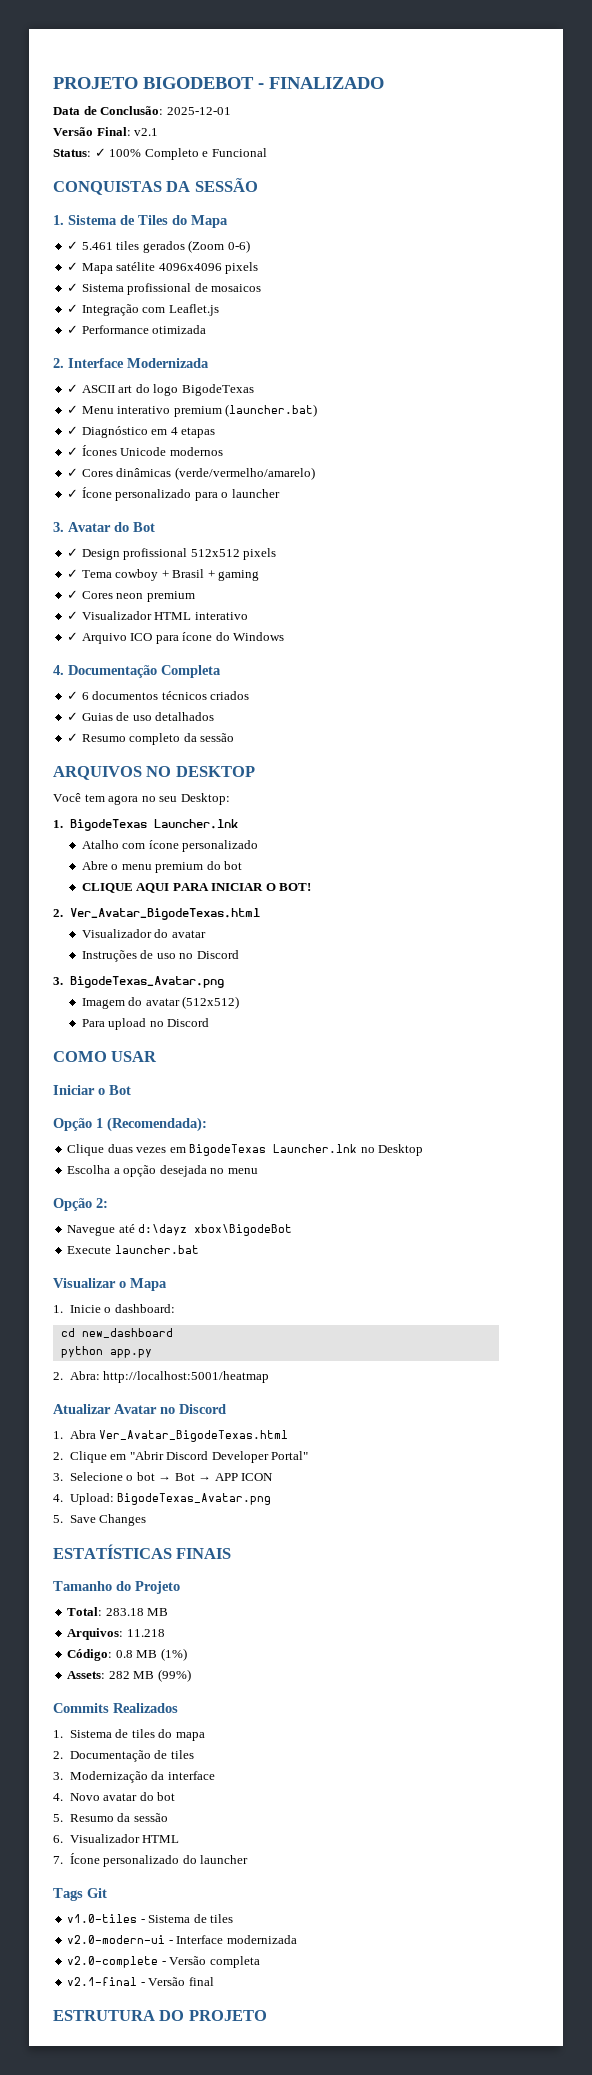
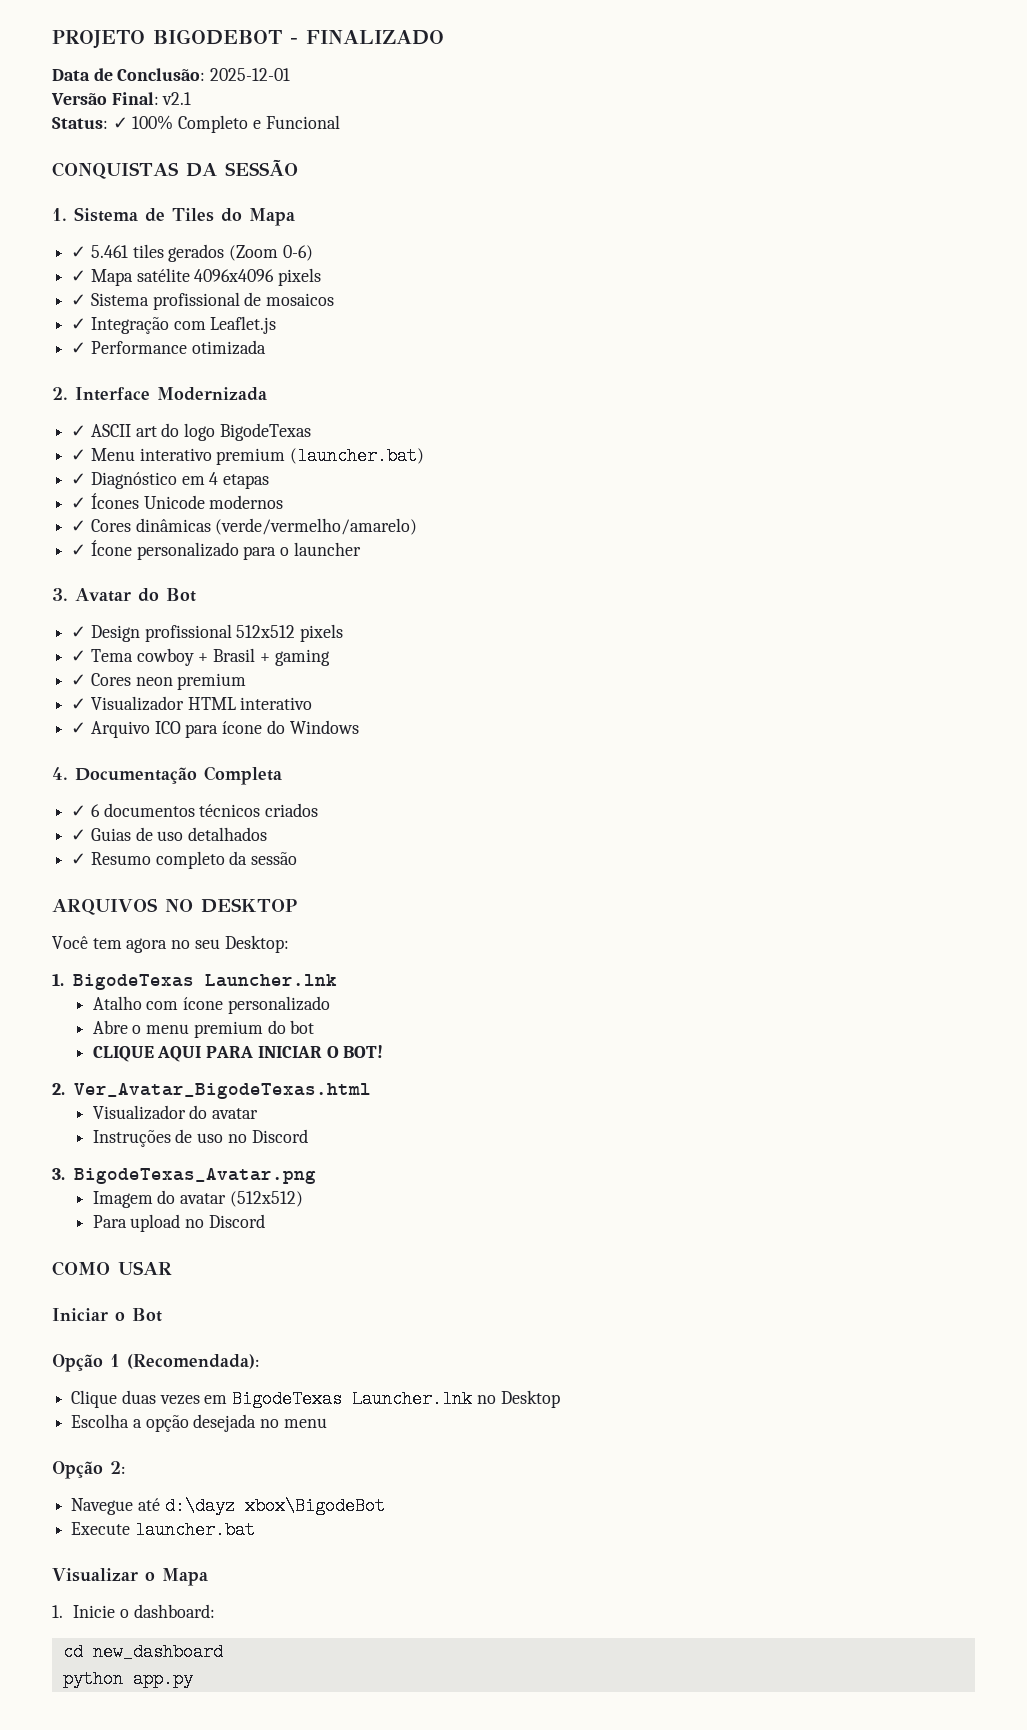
[53,1371,270,1383] [53,1404,226,1414] [53,1430,289,1442] [53,1451,309,1463] [53,1472,274,1481] [53,1493,272,1505] [53,1514,147,1526] [53,1544,232,1559] [53,1581,180,1594] [67,1607,169,1616] [67,1628,165,1640] [67,1648,187,1661] [67,1669,191,1682] [53,1703,178,1713] [53,1729,205,1741] [53,1750,194,1762] [53,1771,215,1783] [53,1792,176,1801] [53,1813,168,1822] [53,1834,180,1843] [53,1853,249,1867] [53,1888,107,1901] [67,1914,234,1923] [67,1935,297,1944] [67,1956,260,1968] [67,1977,214,1986] [53,2010,267,2021] // 2. Abra: http://localhost:5001/heatmap // Atualizar Avatar no Discord // 1. Abra Ver_Avatar_BigodeTexas.html // 2. Clique em "Abrir Discord Developer Portal" // 3. Selecione o bot → Bot → APP ICON // 4. Upload: BigodeTexas_Avatar.png // 5. Save Changes // ESTATÍSTICAS FINAIS // Tamanho do Projeto // Total: 283.18 MB // Arquivos: 11.218 // Código: 0.8 MB (1%) // Assets: 282 MB (99%) // Commits Realizados // 1. Sistema de tiles do mapa // 2. Documentação de tiles // 3. Modernização da interface // 4. Novo avatar do bot // 5. Resumo da sessão // 6. Visualizador HTML // 7. Ícone personalizado do launcher // Tags Git // v1.0-tiles - Sistema de tiles // v2.0-modern-ui - Interface modernizada // v2.0-complete - Versão completa // v2.1-final - Versão final // ESTRUTURA DO PROJETO -> (193, 1679) none

